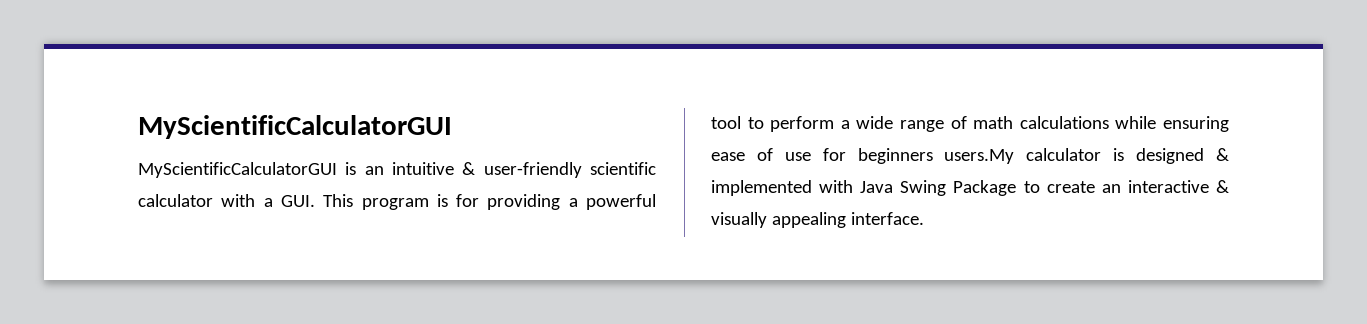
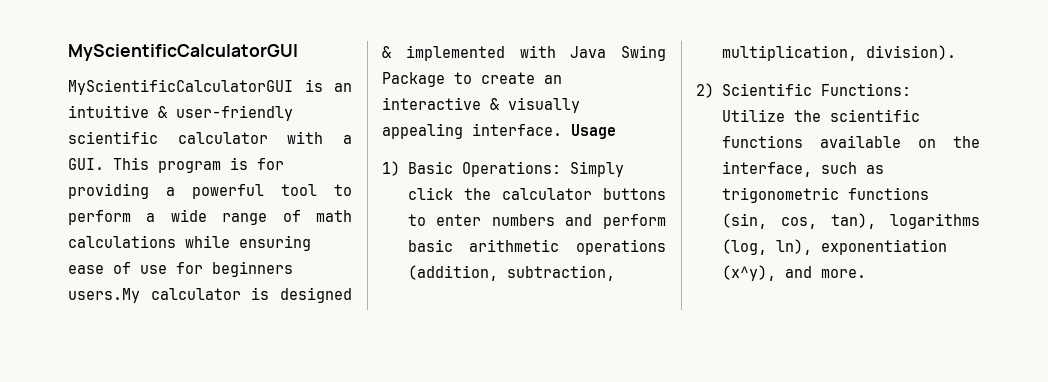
(924, 218) none -> [571,124,616,139] [382,161,624,177] [407,187,666,200] [407,214,666,229] [407,239,666,255] [407,265,615,281] [721,45,956,61] [696,83,911,98] [721,109,920,122] [721,135,980,148] [721,161,884,177] [721,187,929,203] [721,213,980,229] [721,239,947,255] [721,265,866,281] Usage // 1) Basic Operations: Simply click the calculator buttons to enter numbers and perform basic arithmetic operations (addition, subtraction, multiplication, division). // 2) Scientific Functions: Utilize the scientific functions available on the interface, such as trigonometric functions (sin, cos, tan), logarithms (log, ln), exponentiation (x^y), and more.

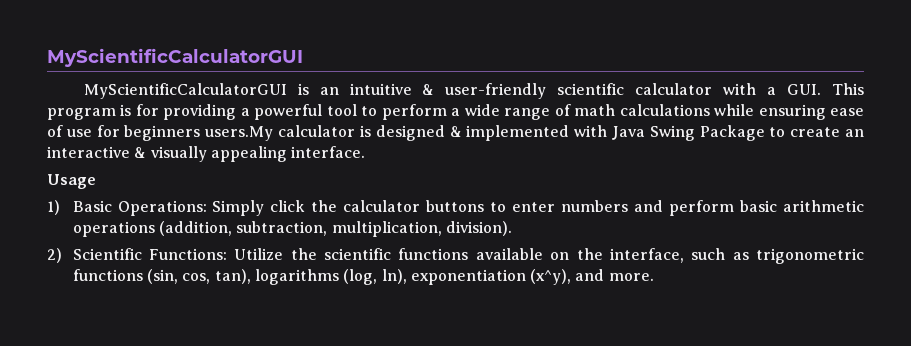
(562, 129) none -> (366, 152) //

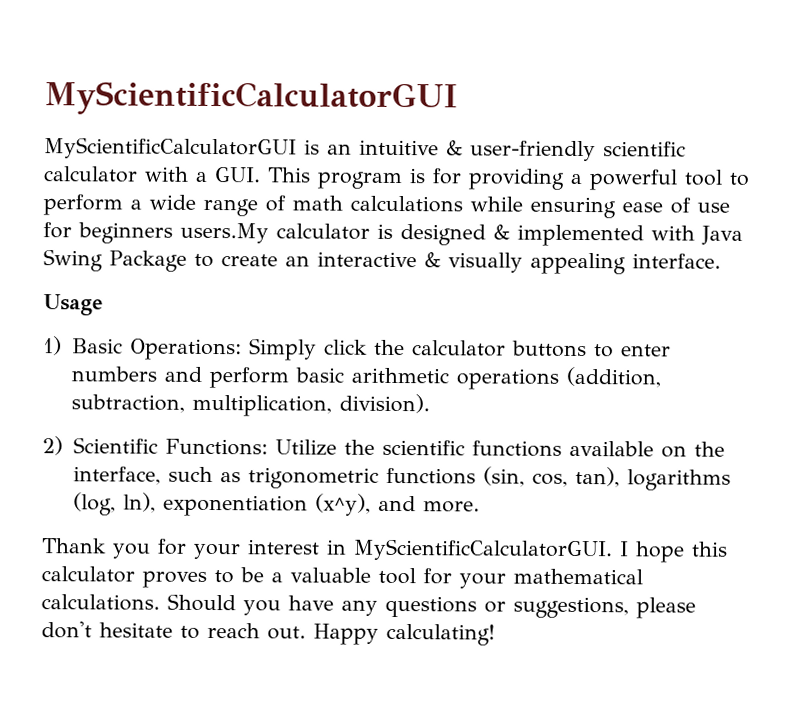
(654, 277) none -> [41,538,728,563] [41,566,643,589] [41,593,696,619] [41,621,495,646] // Thank you for your interest in MyScientificCalculatorGUI. I hope this calculator proves to be a valuable tool for your mathematical calculations. Should you have any questions or suggestions, please don't hesitate to reach out. Happy calculating!

